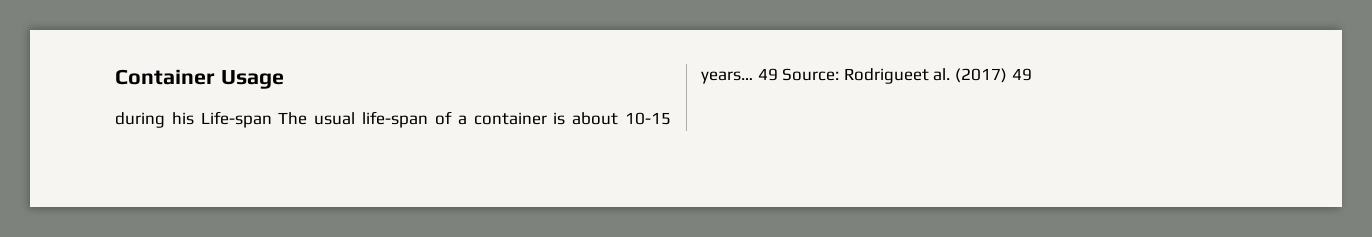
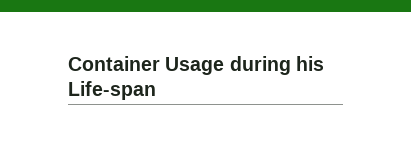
(284, 79) // -> (225, 66) none
[278,111,671,128] [701,68,1032,84] The usual life-span of a container is about 10-15 years… 49 Source: Rodrigueet al. (2017) 49 -> (156, 90) none

